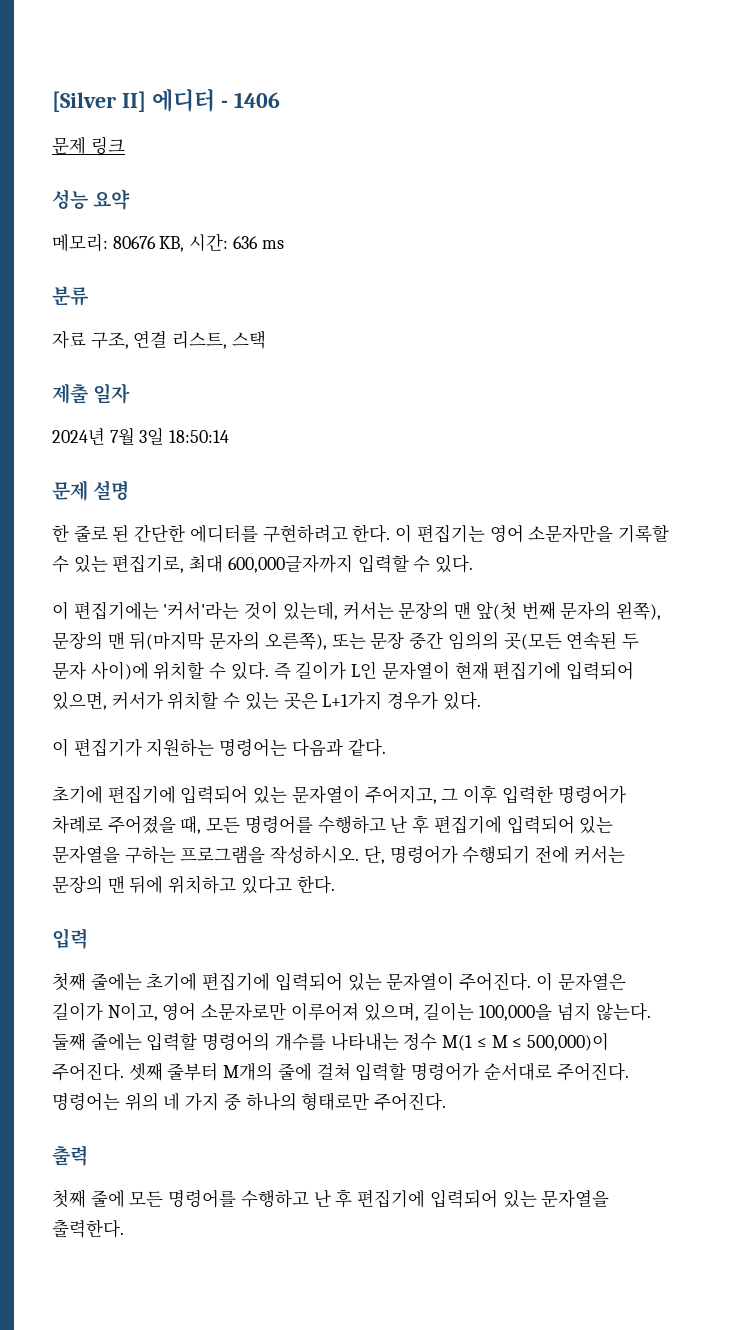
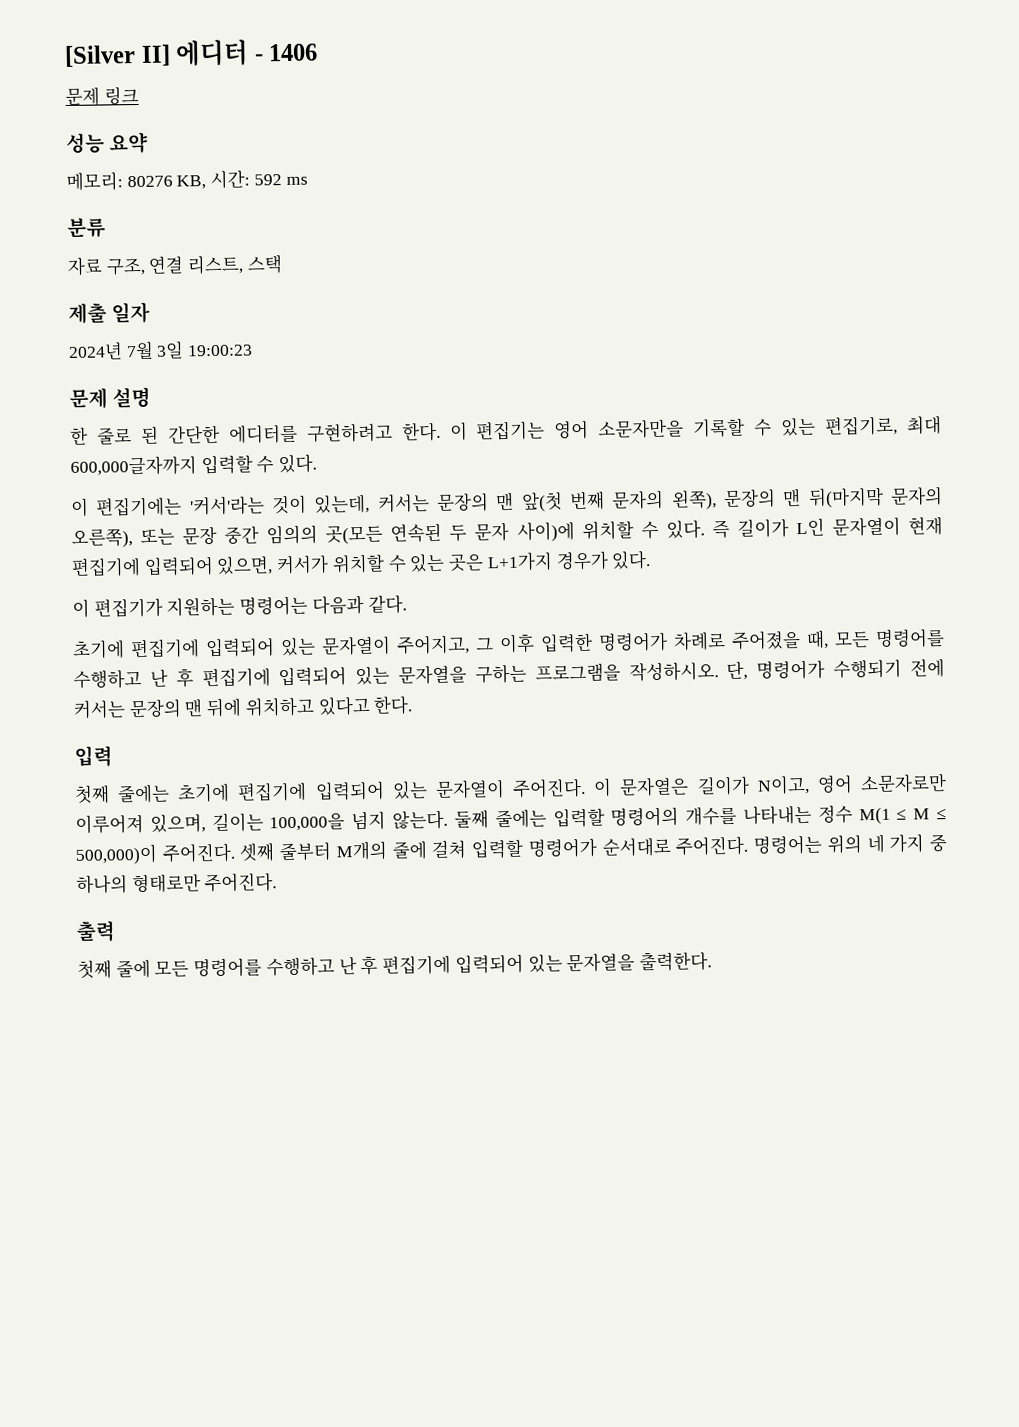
[112,236,156,249] 80676 -> [126,175,173,188] 80276
[232,236,258,249] 636 -> [253,174,282,186] 592
[169,430,230,443] 18:50:14 -> [187,344,254,357] 19:00:23

